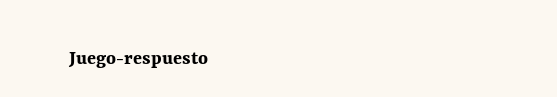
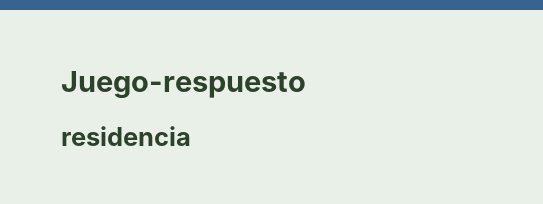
(208, 60) none -> [61,126,191,146] // residencia

